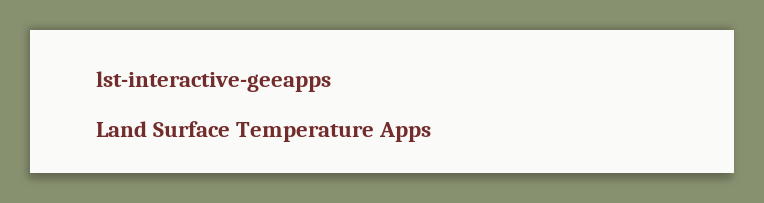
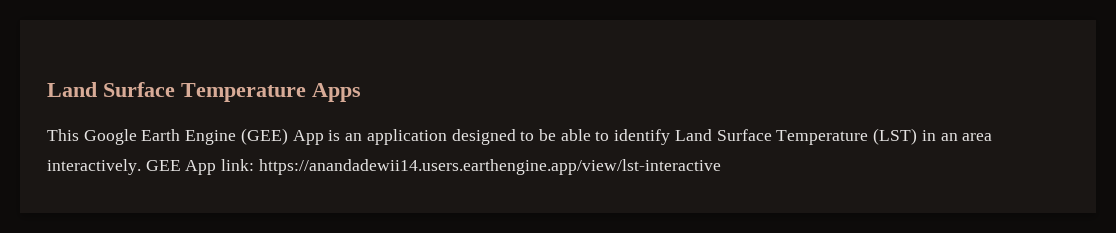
[96,71,331,92] lst-interactive-geeapps // -> (47, 89) none
(432, 132) none -> [47,128,993,145] [47,159,721,175] // This Google Earth Engine (GEE) App is an application designed to be able to identify Land Surface Temperature (LST) in an area interactively. GEE App link: https://anandadewii14.users.earthengine.app/view/lst-interactive

